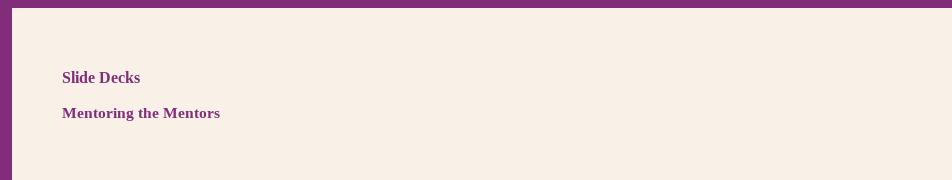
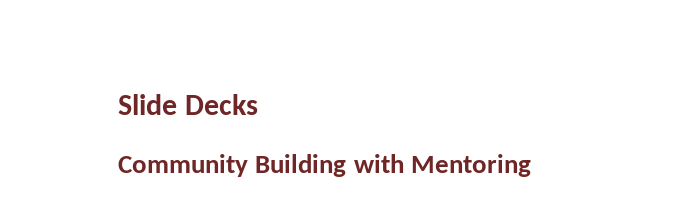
[62,108,221,121] Mentoring the Mentors -> [118,154,531,177] Community Building with Mentoring

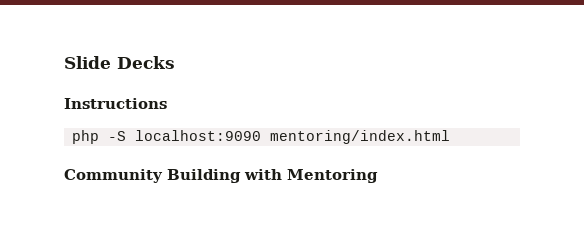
(259, 104) none -> [64,98,167,109] [71,130,450,144] // Instructions // php -S localhost:9090 mentoring/index.html

